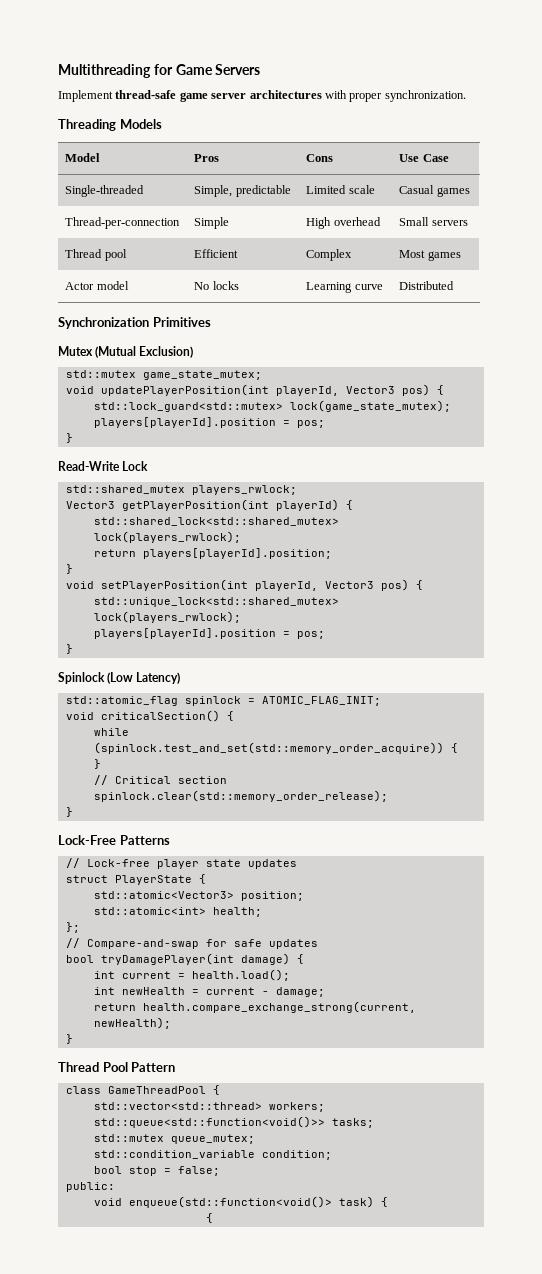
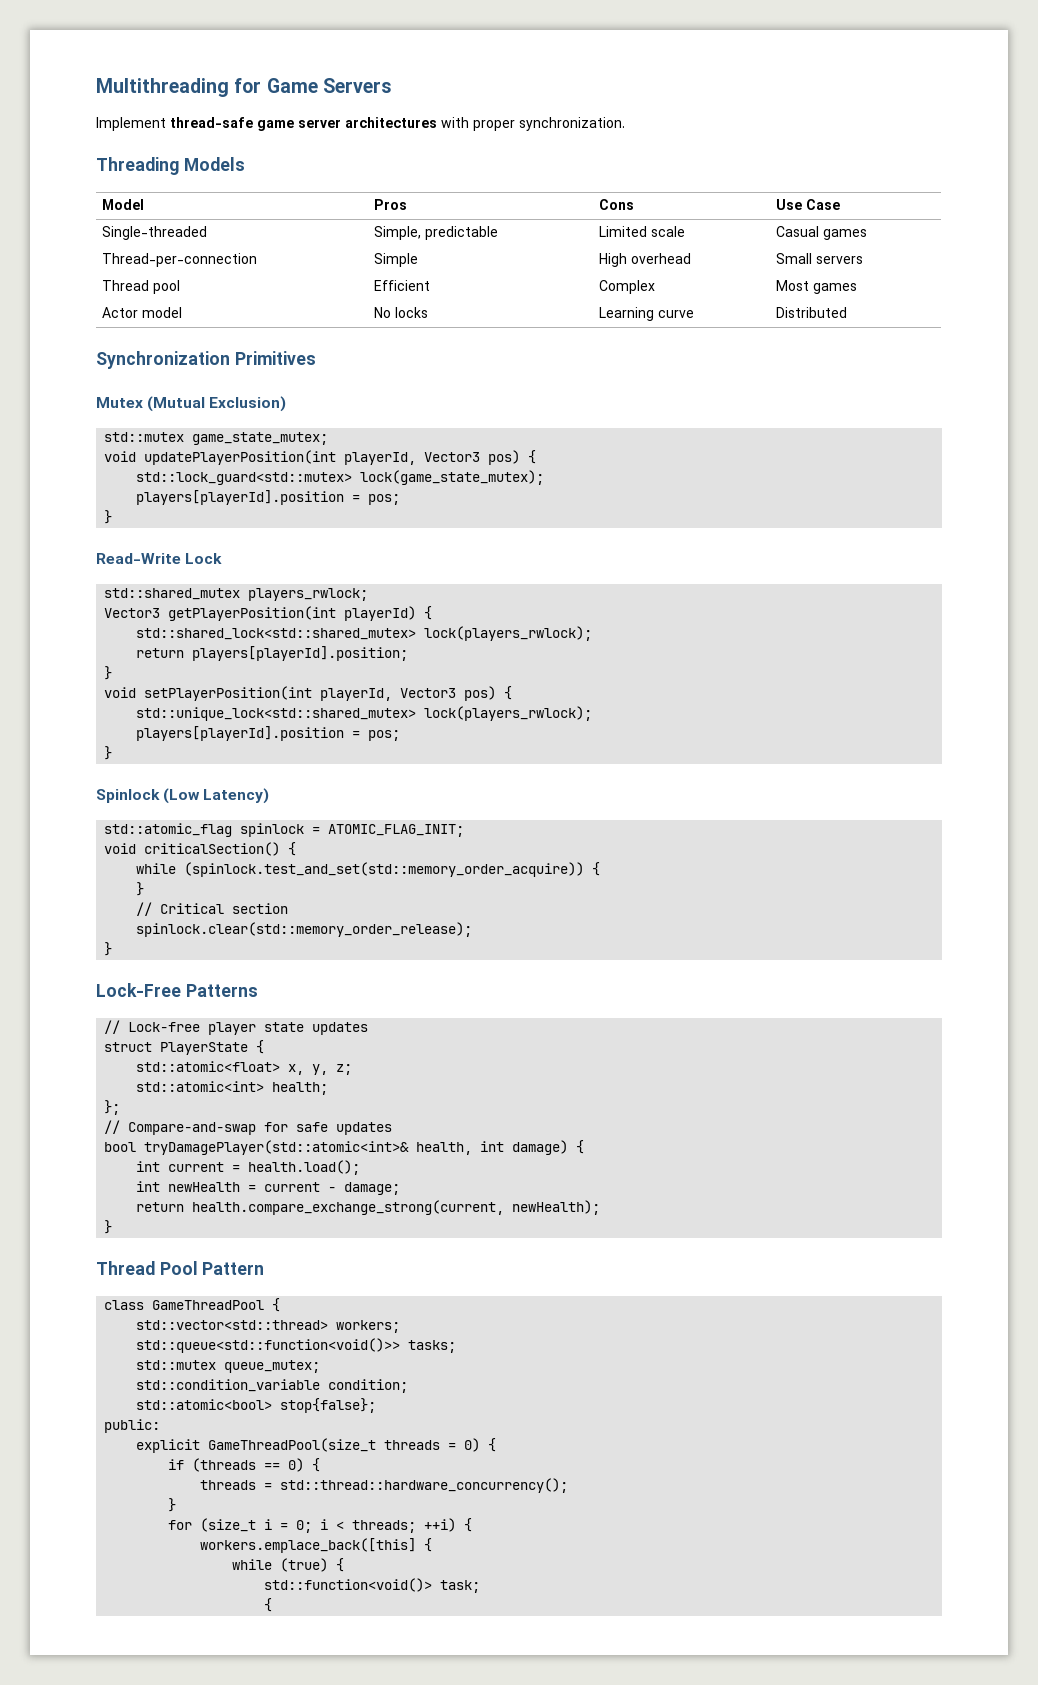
[93,891,304,901] std::atomic<Vector3> position; -> [136,1061,353,1075] std::atomic<float> x, y, z;
[100,953,234,965] tryDamagePlayer(int -> [144,1140,505,1155] tryDamagePlayer(std::atomic<int>& health, int
[93,1166,220,1176] [65,1182,115,1192] [93,1196,388,1208] bool stop = false; // public: // void enqueue(std::function<void()> task) { -> [136,1398,377,1413] [104,1419,161,1433] [136,1438,497,1453] [168,1458,321,1472] [200,1478,569,1493] [168,1498,177,1512] [168,1518,473,1533] [200,1538,433,1553] [232,1558,345,1572] [264,1578,481,1593] std::atomic<bool> stop{false}; // public: // explicit GameThreadPool(size_t threads = 0) { // if (threads == 0) { // threads = std::thread::hardware_concurrency(); // } // for (size_t i = 0; i < threads; ++i) { // workers.emplace_back([this] { // while (true) { // std::function<void()> task;

